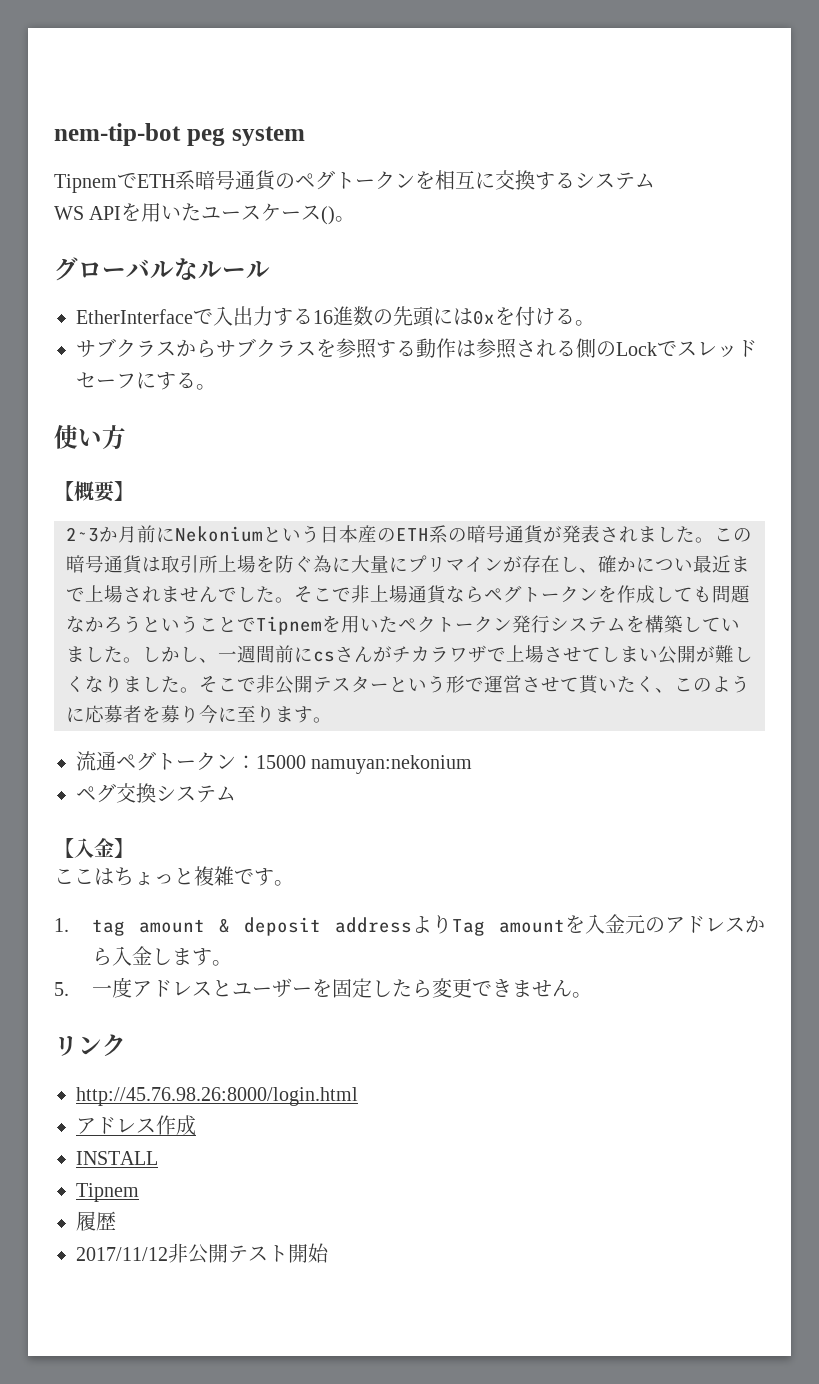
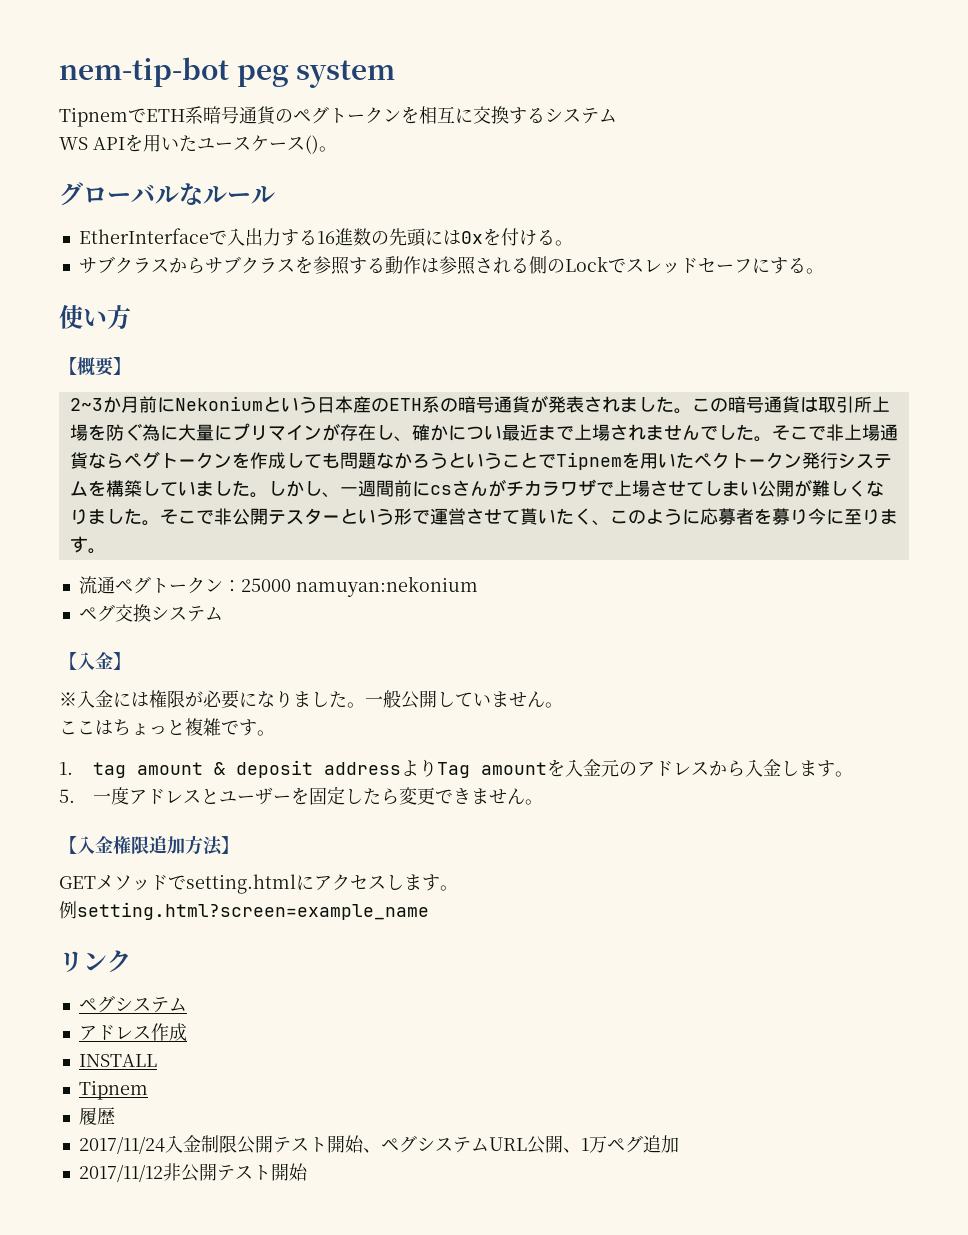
[256,755,306,769] 15000 -> [240,578,291,592] 25000
(134, 848) none -> [59,690,563,709] // ※入金には権限が必要になりました。一般公開していません。
(592, 995) none -> [59,835,239,856] [59,874,458,894] [59,901,429,920] // 【入金権限追加方法】 // GETメソッドでsetting.htmlにアクセスします。 // 例setting.html?screen=example_name
[76,1087,358,1106] http://45.76.98.26:8000/login.html -> [78,995,187,1013] ペグシステム
(116, 1221) none -> [78,1135,679,1154] // 2017/11/24入金制限公開テスト開始、ペグシステムURL公開、1万ペグ追加

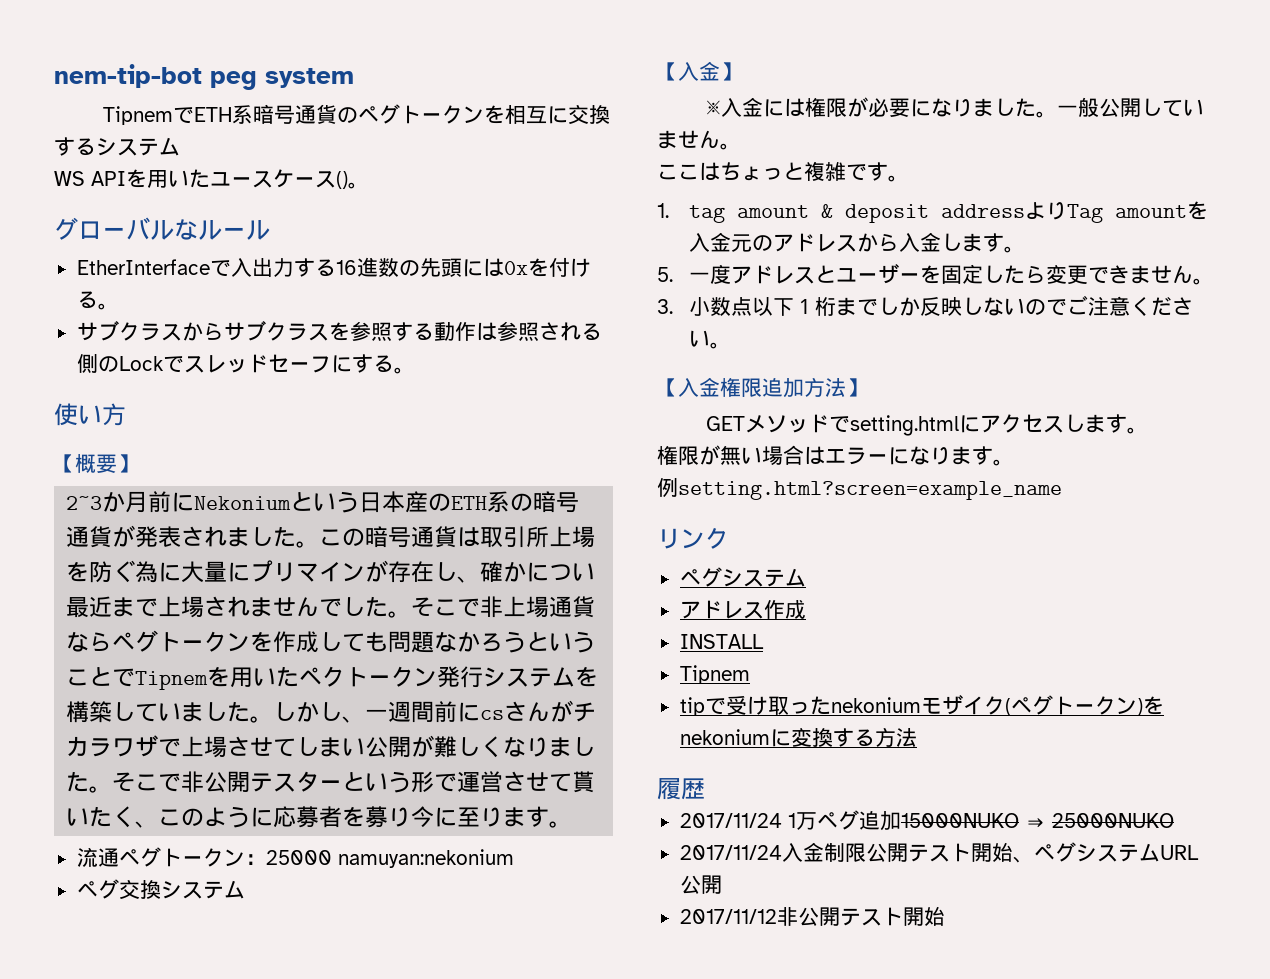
(544, 802) none -> [657,295,1194,316] [689,330,732,349] // 3.小数点以下１桁までしか反映しないのでご注意ください。
(458, 888) none -> [657,445,1014,466] // 権限が無い場合はエラーになります。
[78,1107,115,1125] 履歴 -> [679,695,1164,716] [679,727,917,747] [657,778,705,800] [679,810,1174,831] tipで受け取ったnekoniumモザイク(ペグトークン)をnekoniumに変換する方法 // 履歴 // 2017/11/24 1万ペグ追加15000NUKO ⇒ 25000NUKO
[562,1135,679,1153] 、1万ペグ追加 -> (722, 884) none

